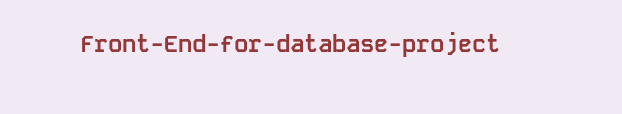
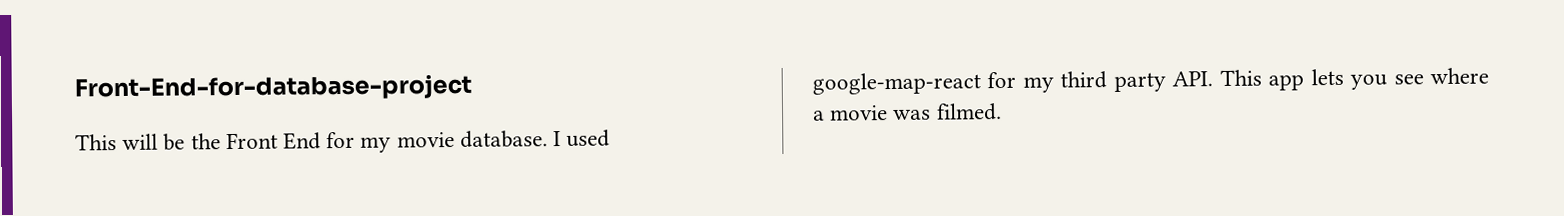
(500, 44) none -> [75,129,611,153] [812,67,1489,95] [813,103,1002,121] // This will be the Front End for my movie database. I used google-map-react for my third party API. This app lets you see where a movie was filmed.

